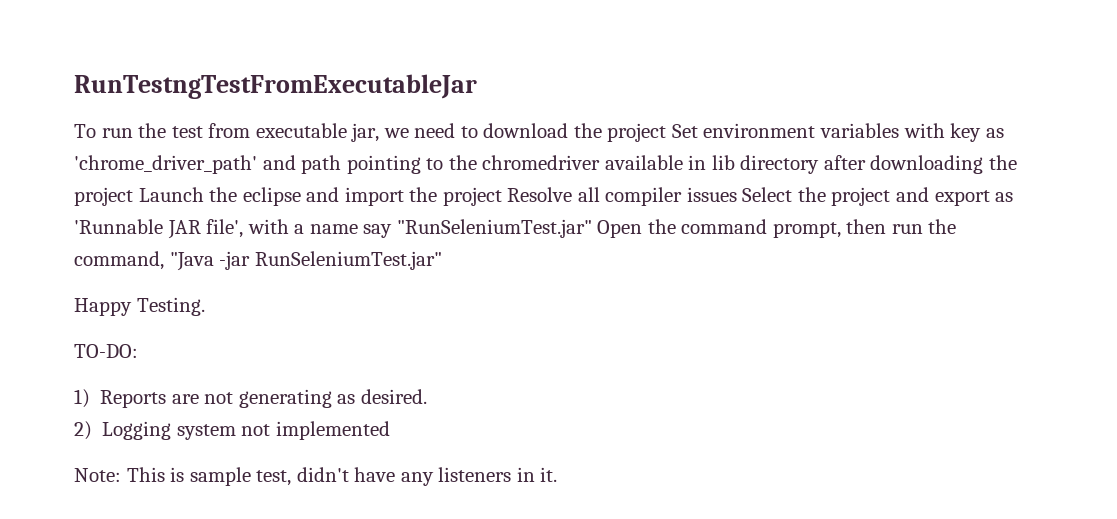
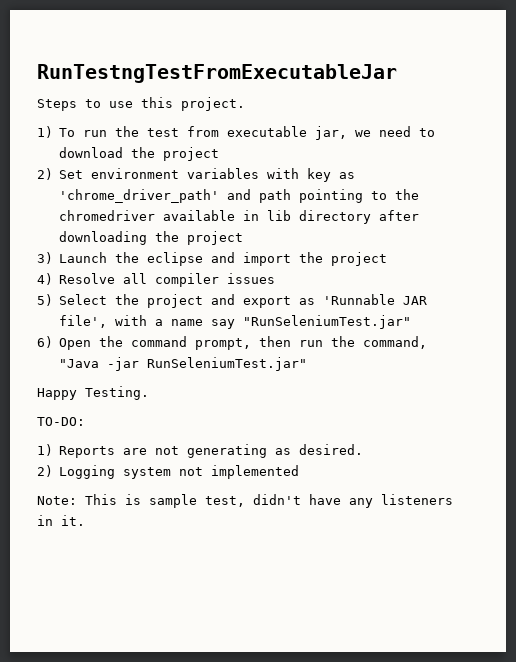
(477, 86) none -> [37,97,245,111] [37,126,53,138] Steps to use this project. // 1)
(667, 132) none -> [37,168,53,180] // 2)
(133, 196) none -> [37,252,53,264] // 3)
(502, 196) none -> [37,273,53,285] // 4)
(737, 194) none -> [37,294,53,306] // 5)
(592, 228) none -> [37,336,53,348] // 6)

